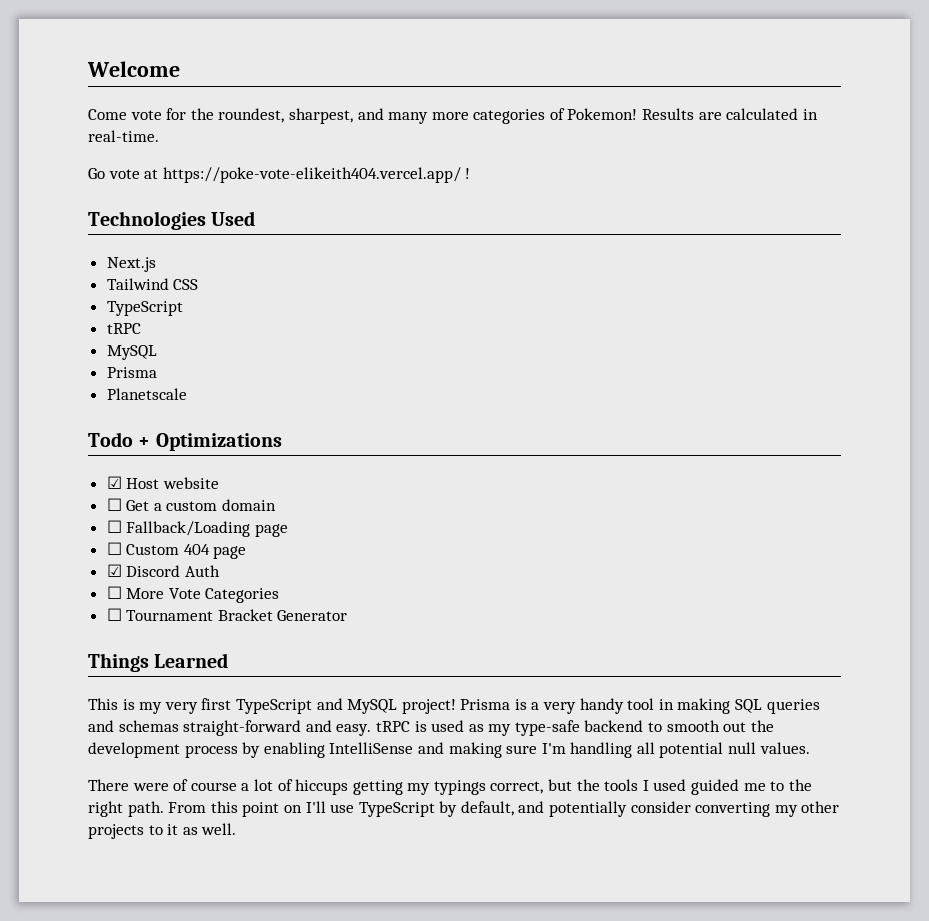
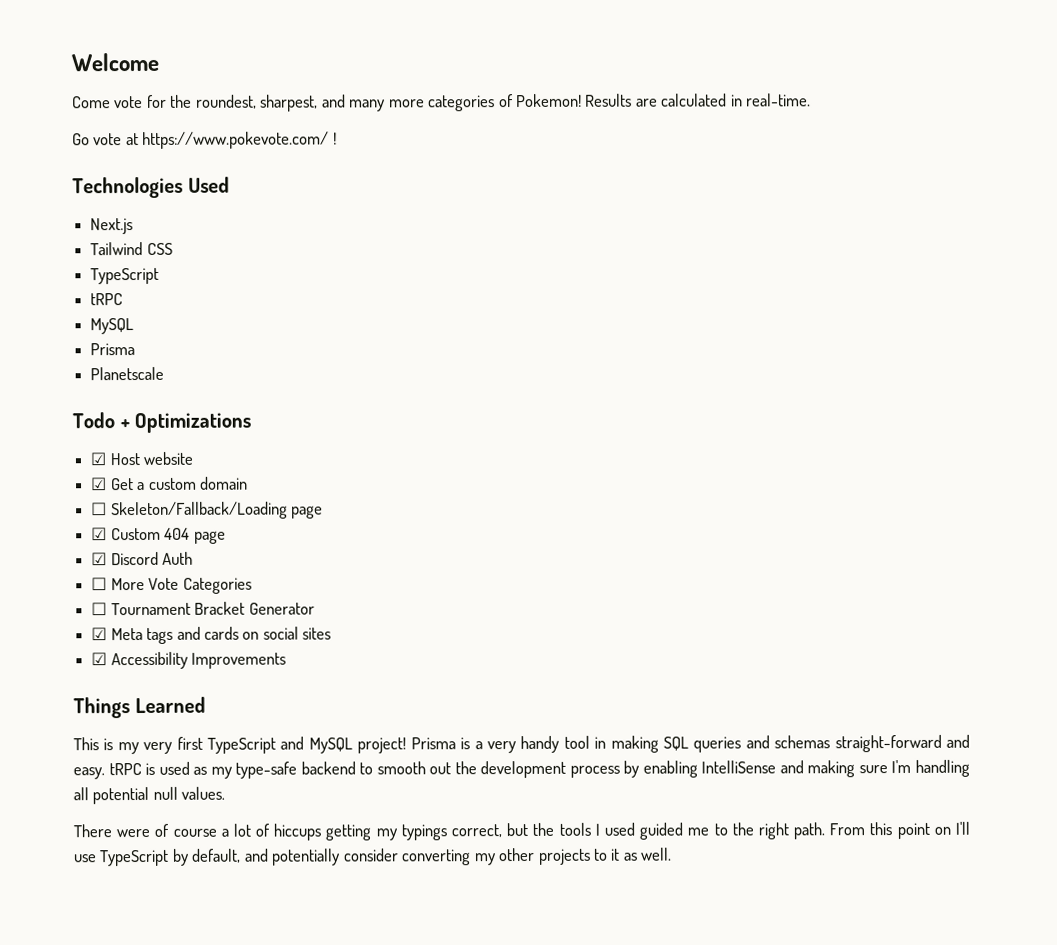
[162,167,461,183] https://poke-vote-elikeith404.vercel.app/ -> [142,131,330,150] https://www.pokevote.com/
[106,498,122,511] ☐ -> [91,477,108,491] ☑
[126,521,288,537] [106,542,122,555] Fallback/Loading page // ☐ -> [110,501,324,520] [91,527,108,541] Skeleton/Fallback/Loading page // ☑
(348, 615) none -> [91,626,332,645] [91,651,287,670] // ☑ Meta tags and cards on social sites // ☑ Accessibility Improvements

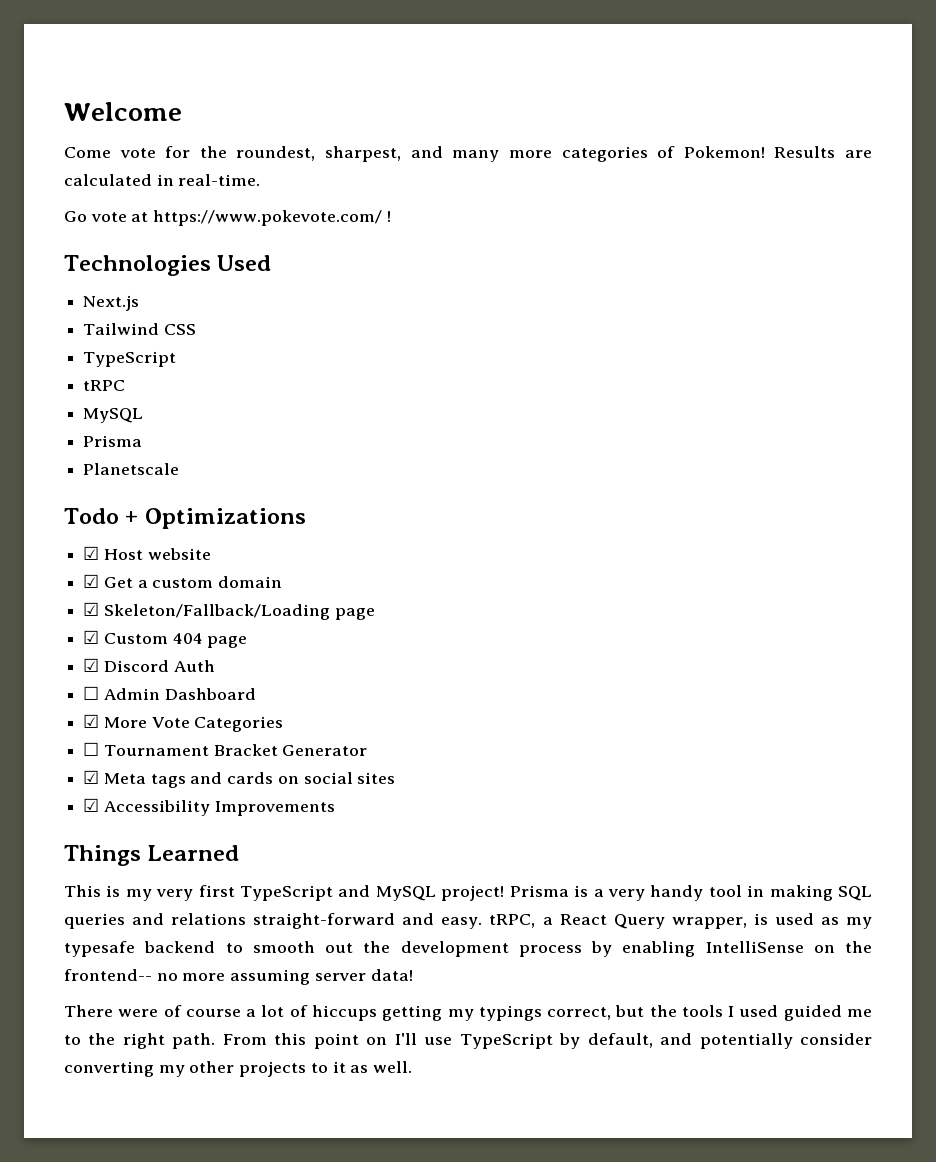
[91,502,108,516] ☐ -> [83,602,100,616] ☑
(108, 584) none -> [103,688,256,700] [83,714,100,728] Admin Dashboard // ☑
[774,735,831,749] schemas -> [171,913,247,925] relations
[108,763,142,776] tRPC -> [489,914,747,929] tRPC, a React Query wrapper,
[235,761,298,779] type-safe -> [64,941,135,957] typesafe
[779,759,970,778] [73,786,226,805] and making sure I'm handling all potential null values. -> [813,941,872,953] [64,969,413,985] on the frontend-- no more assuming server data!

